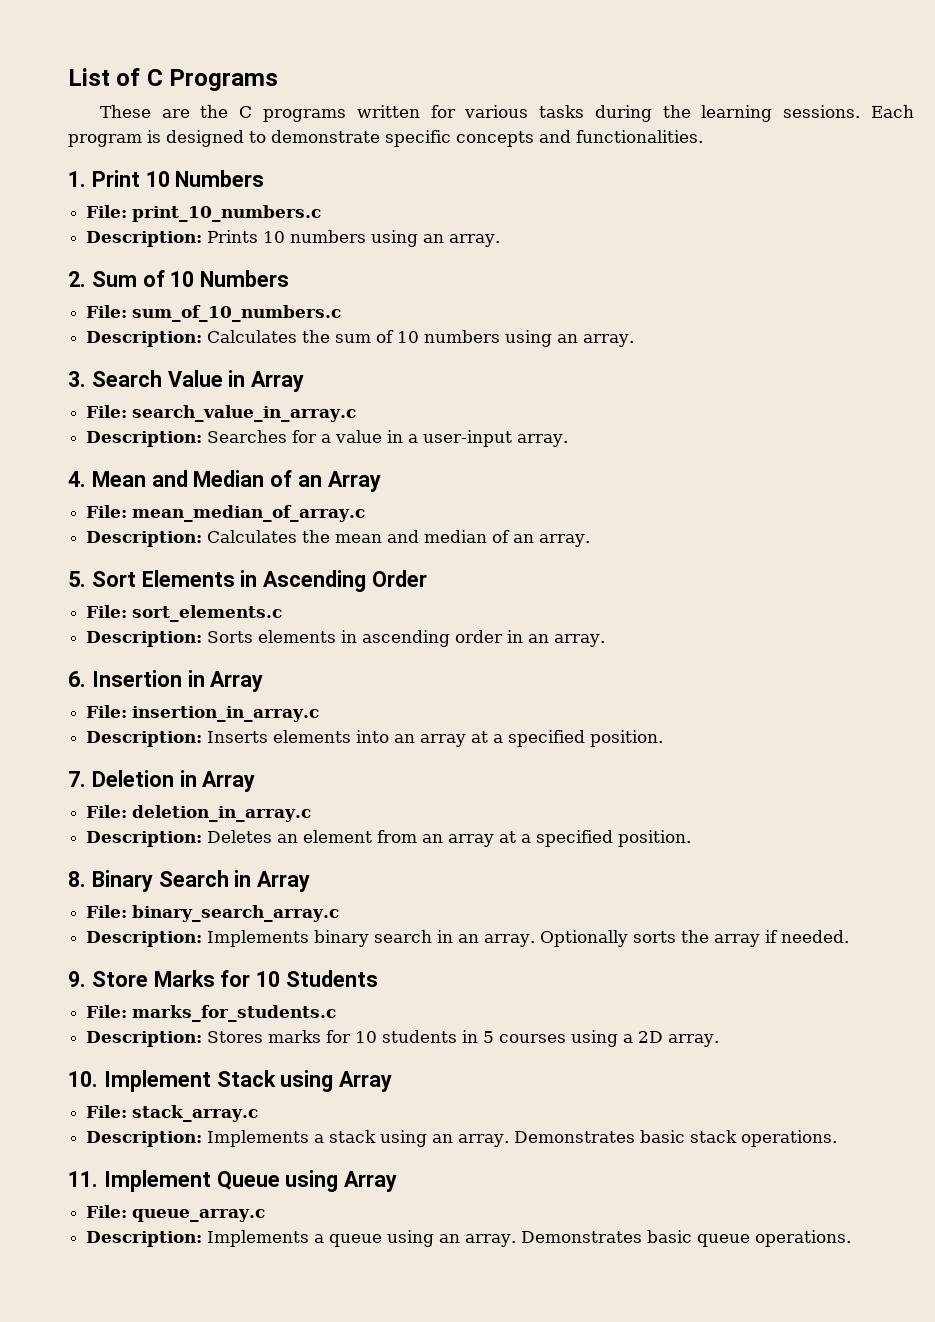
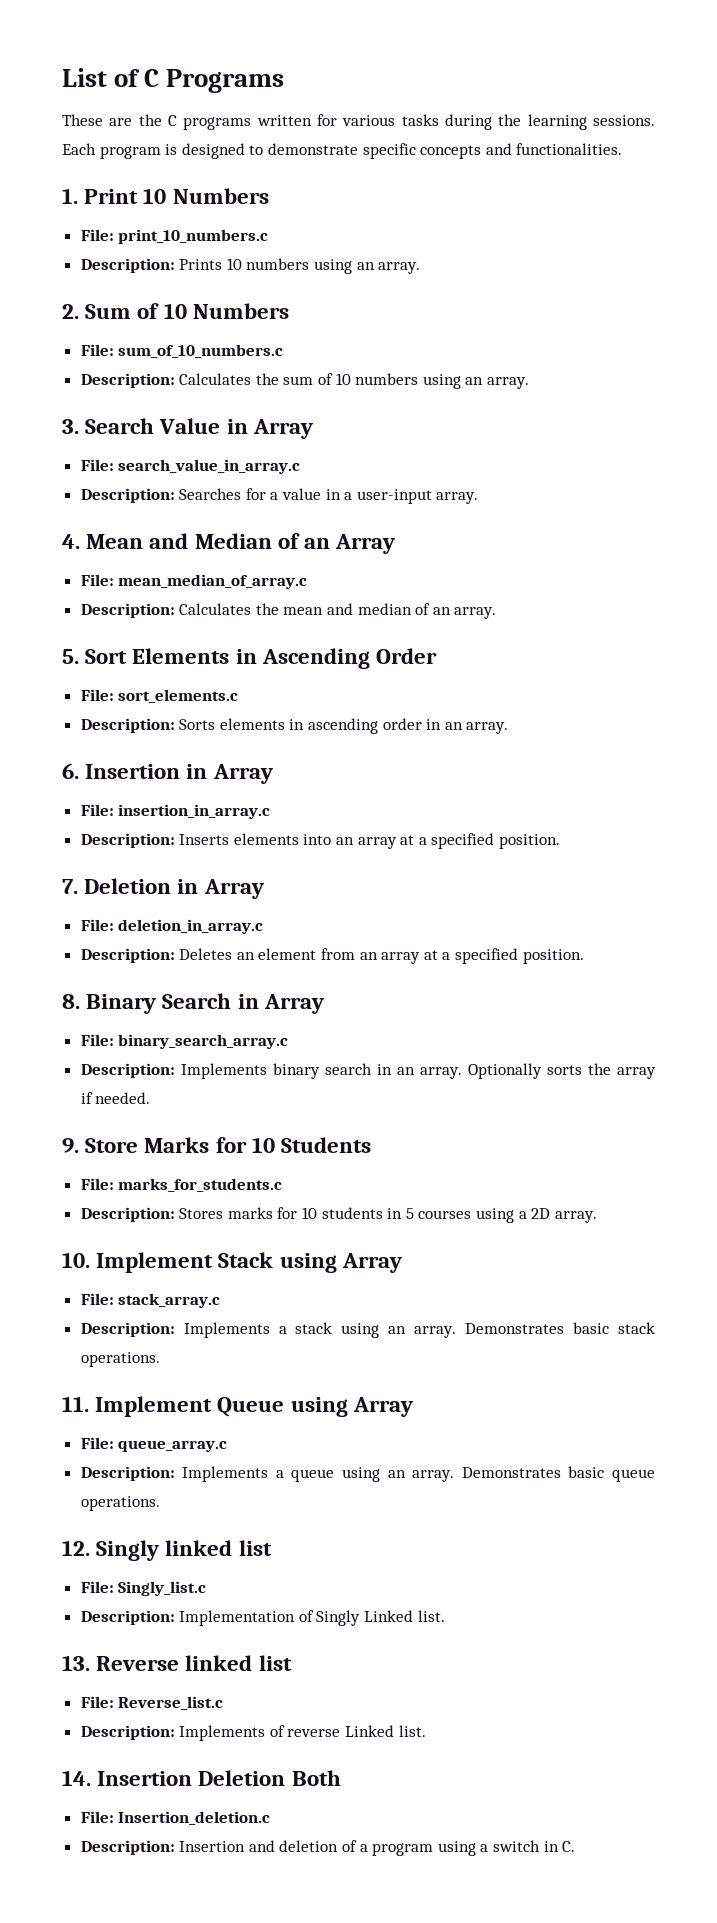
(852, 1238) none -> [62,1540,272,1561] [80,1581,207,1596] [80,1610,445,1626] [62,1655,292,1671] [80,1696,224,1710] [80,1725,426,1741] [62,1770,341,1786] [80,1811,271,1825] [80,1840,576,1856] // 12. Singly linked list // File: Singly_list.c // Description: Implementation of Singly Linked list. // 13. Reverse linked list // File: Reverse_list.c // Description: Implements of reverse Linked list. // 14. Insertion Deletion Both // File: Insertion_deletion.c // Description: Insertion and deletion of a program using a switch in C.

